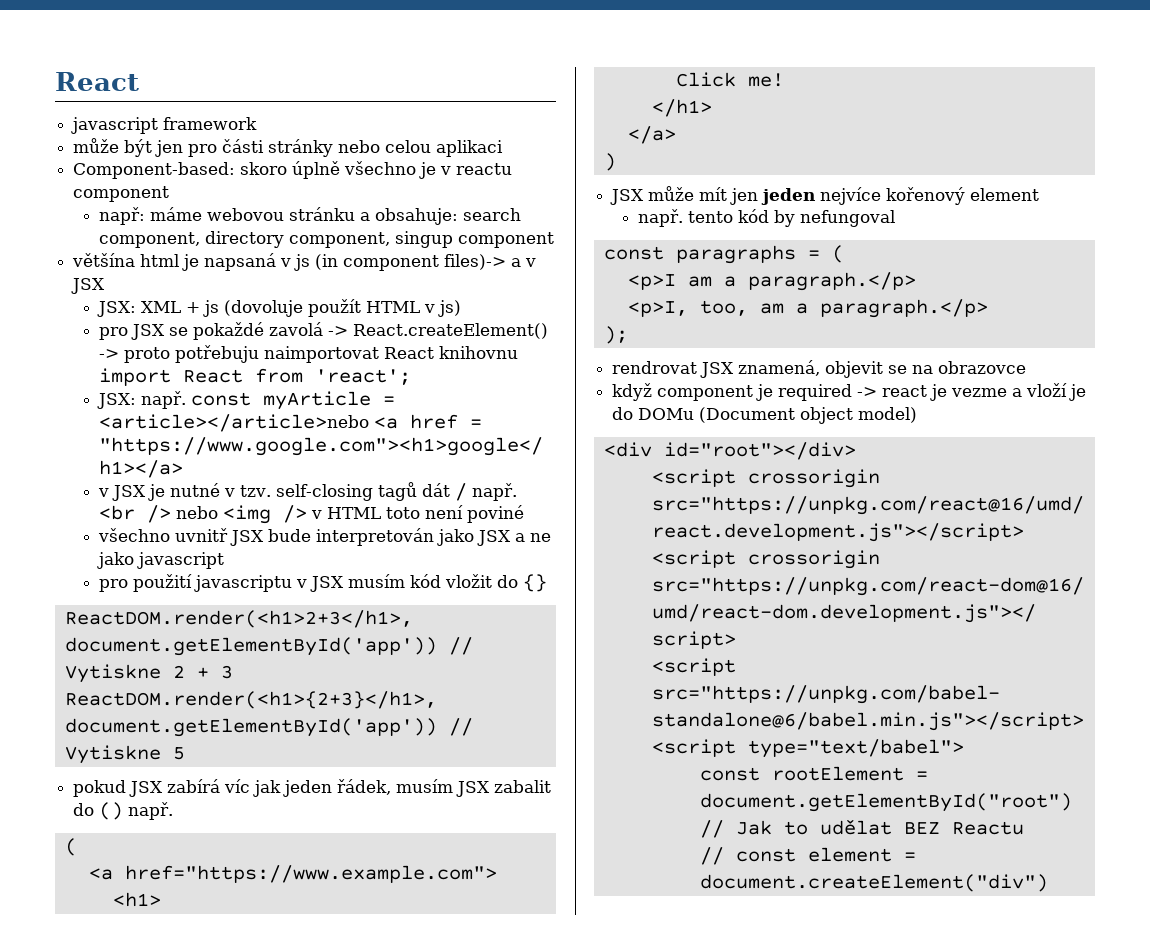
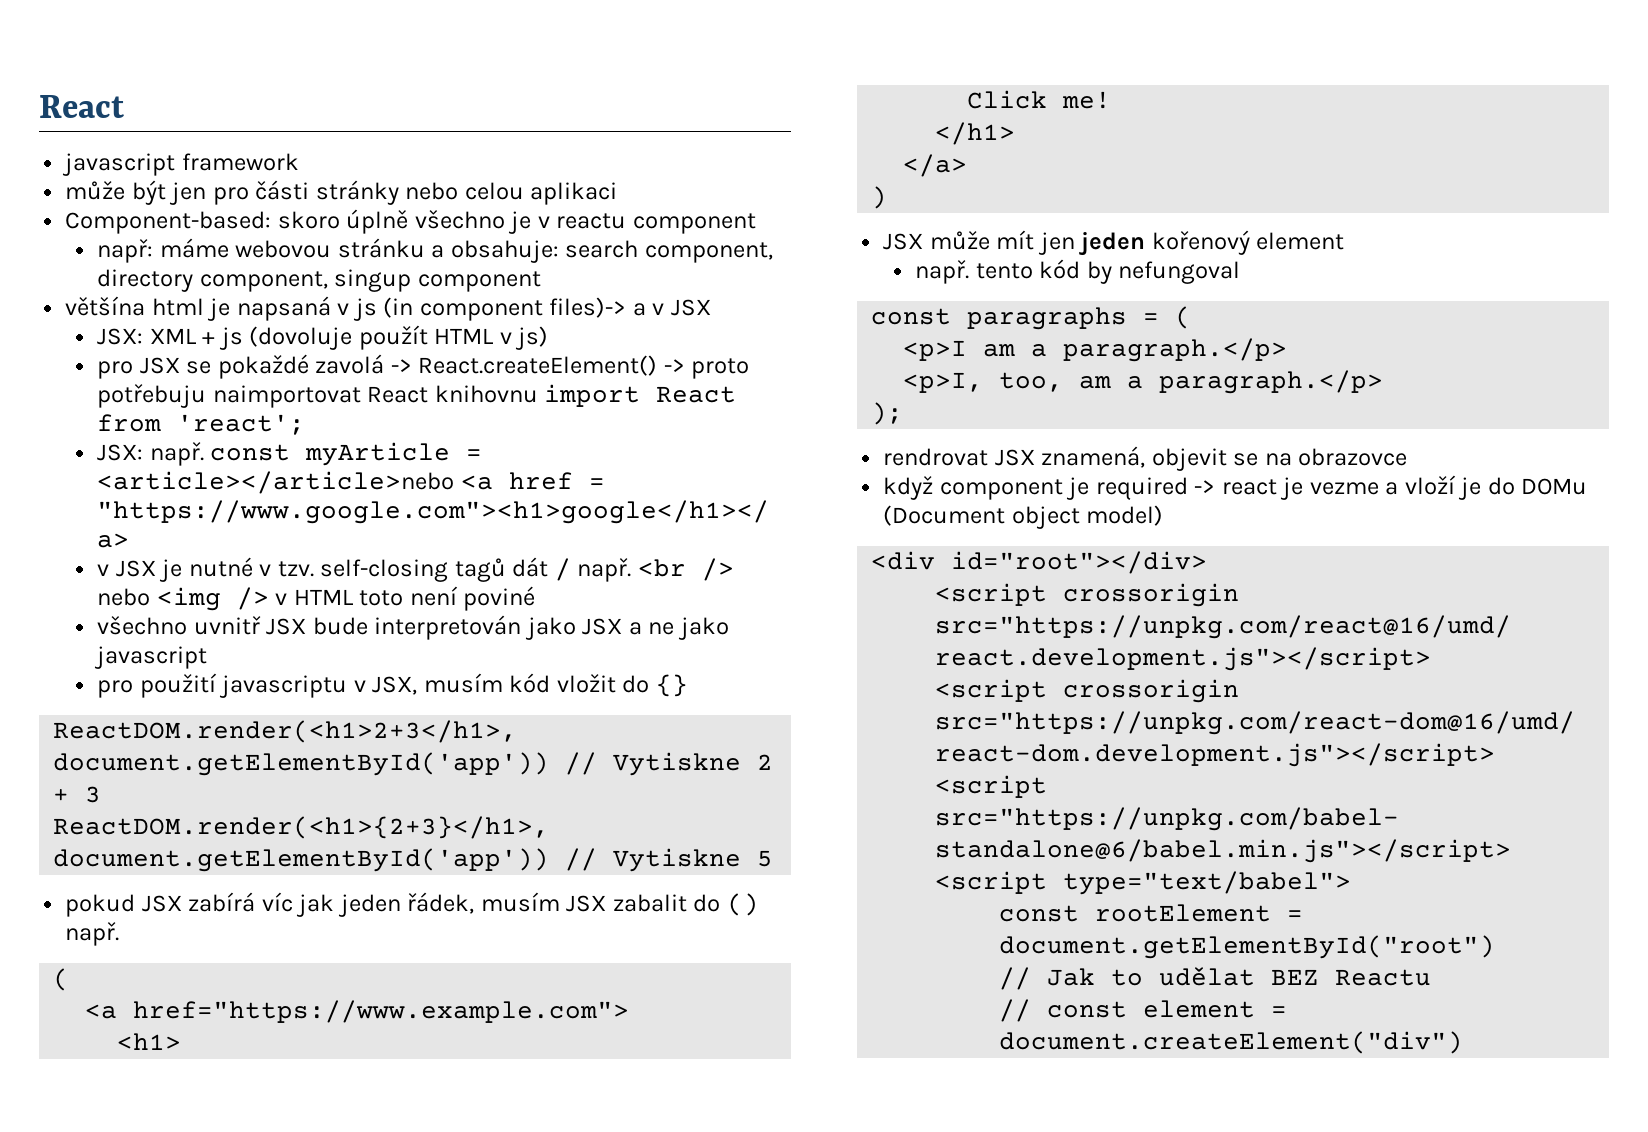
[309,576,344,592] JSX -> [372,676,418,695] JSX,
[820,187,882,205] nejvíce -> (1146, 243) none

